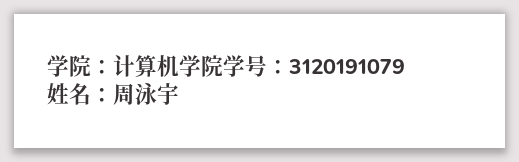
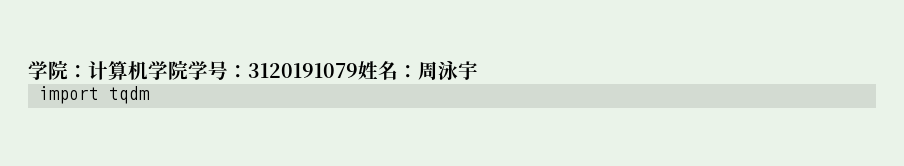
(179, 94) none -> [38,86,150,104] // import tqdm

